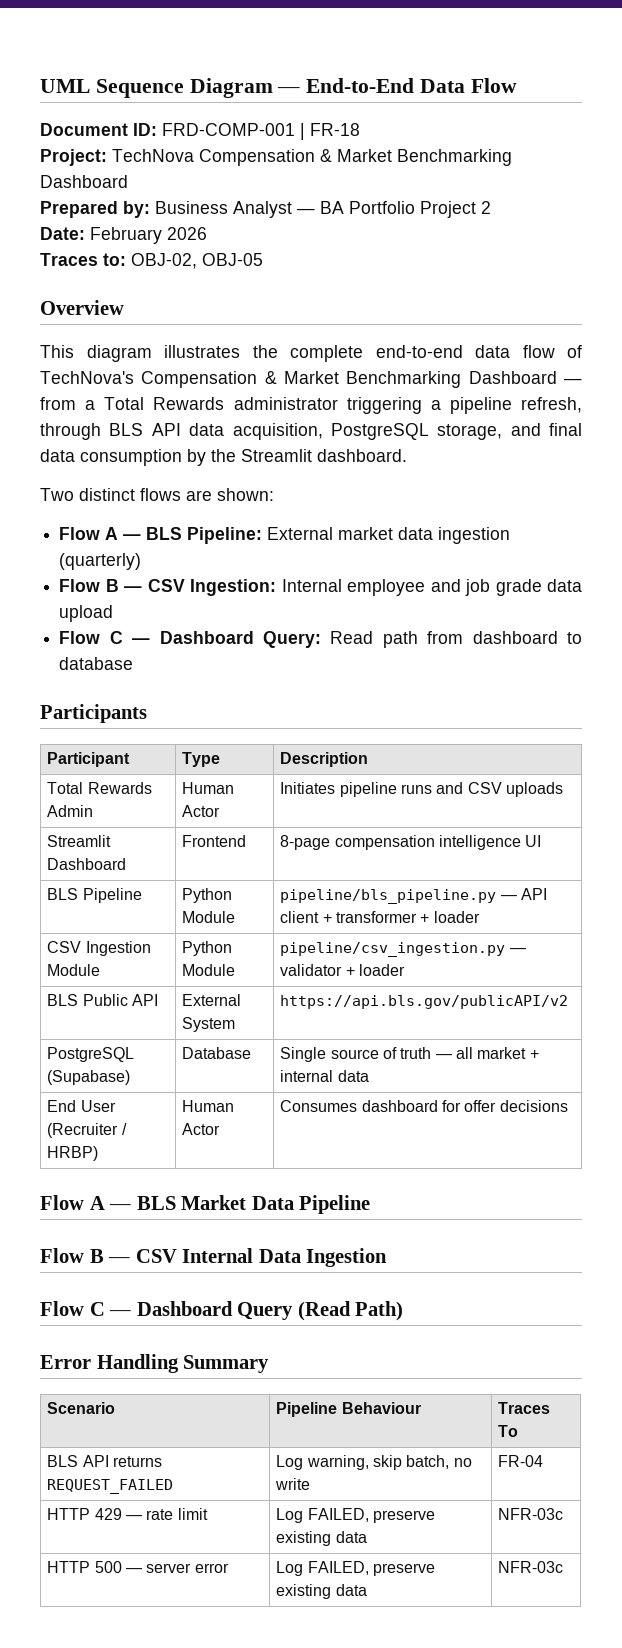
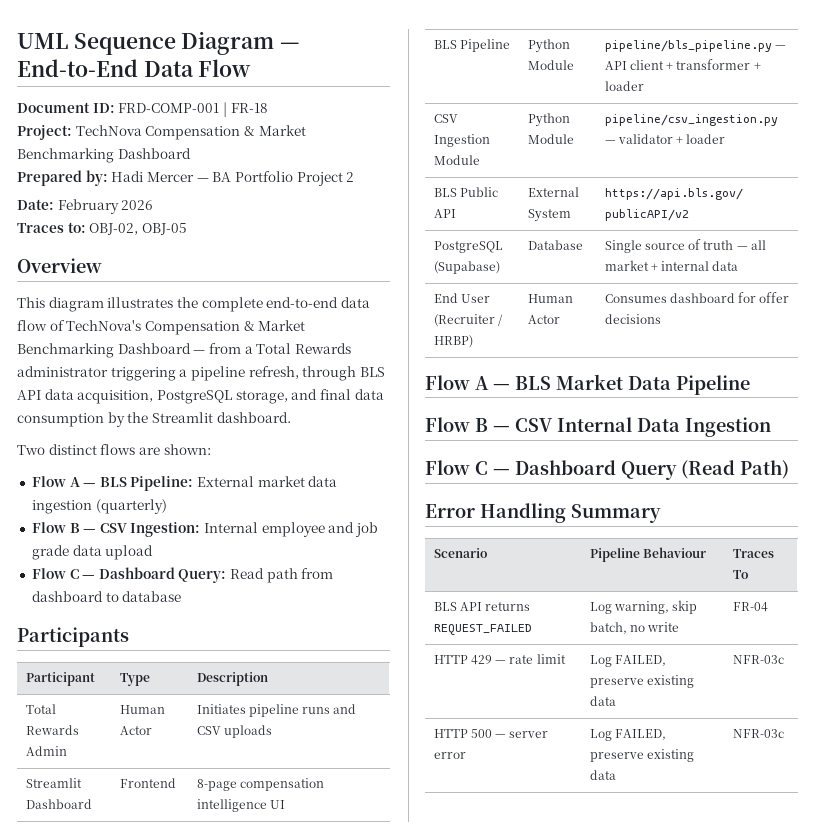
[155,201,292,218] Business Analyst -> [111,171,194,182] Hadi Mercer

